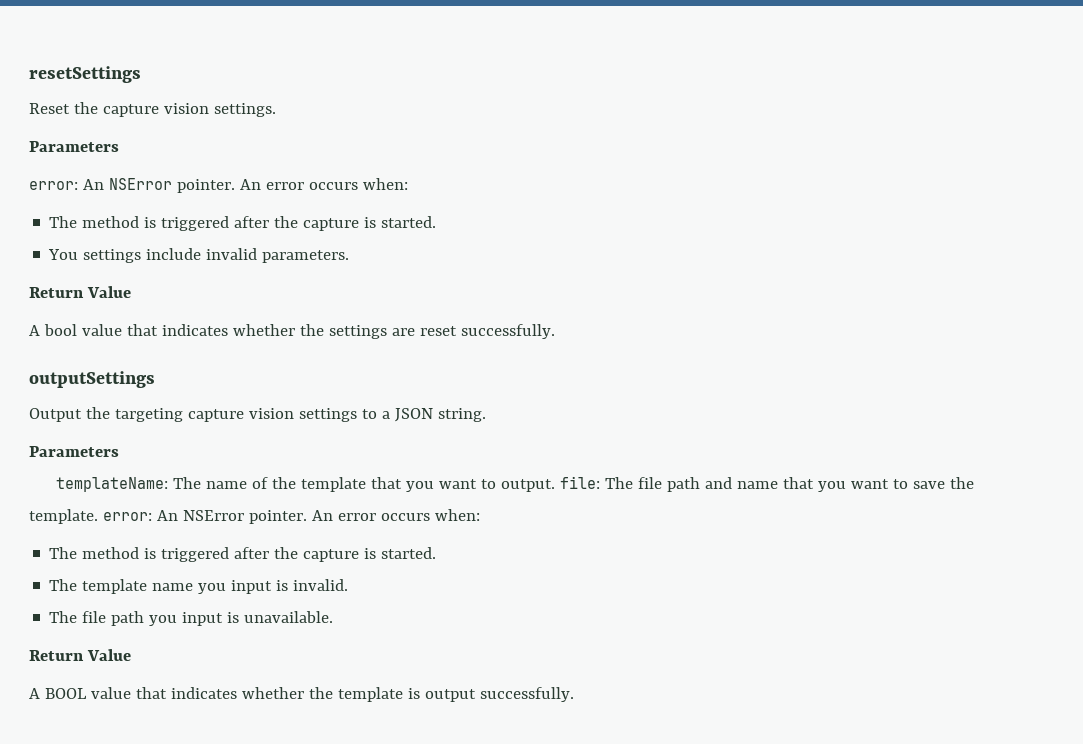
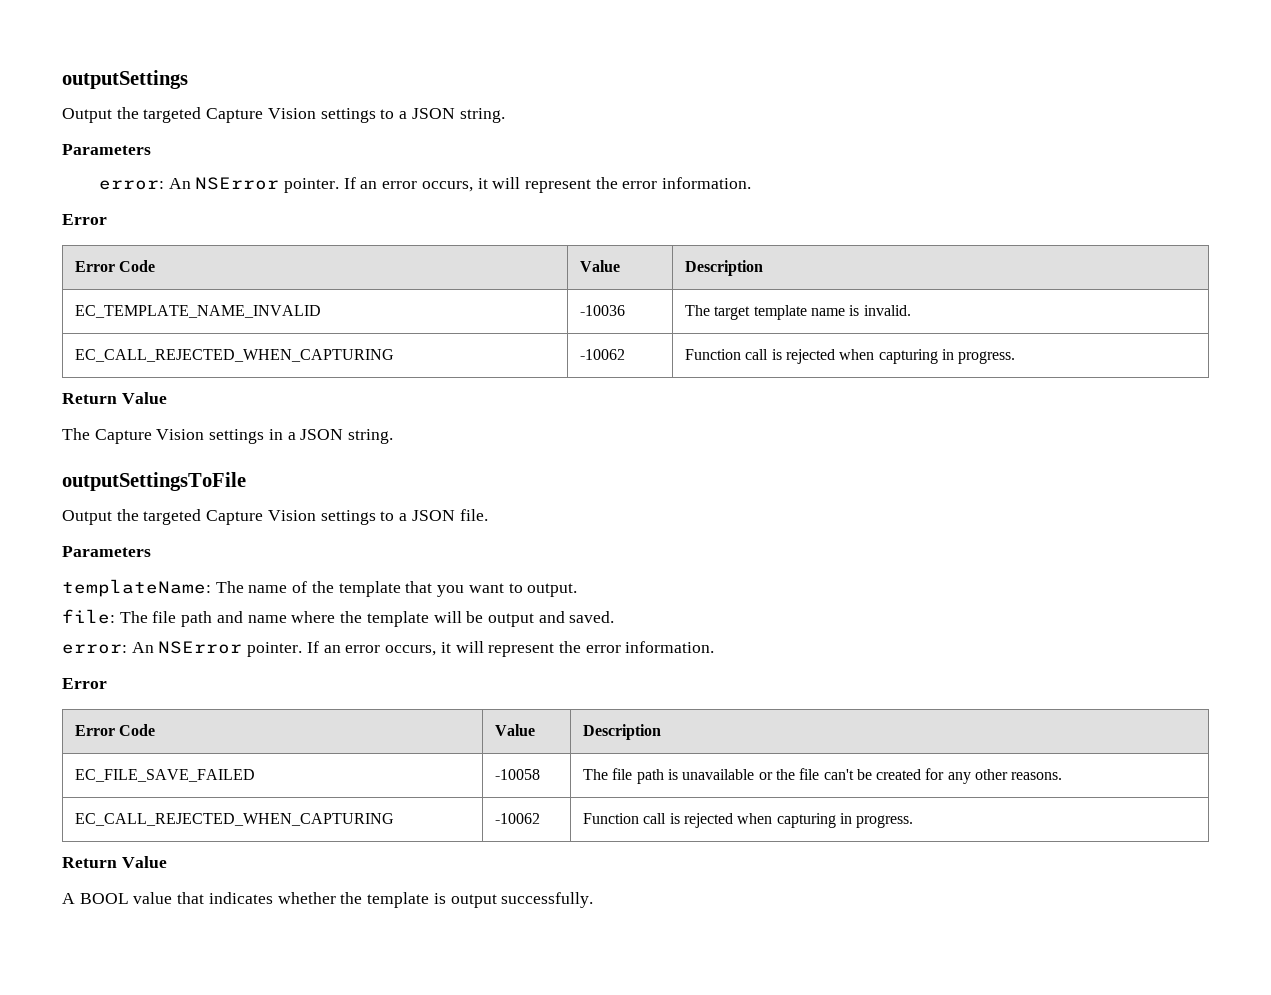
[29,66,141,83] [29,102,276,117] resetSettings // Reset the capture vision settings. -> [62,70,188,89] [62,107,505,123] outputSettings // Output the targeted Capture Vision settings to a JSON string.
[239,178,408,190] [49,216,437,231] [48,248,350,263] [29,286,131,298] [29,324,555,339] [29,371,155,388] [29,407,486,422] An error occurs when: // The method is triggered after the capture is started. // You settings include invalid parameters. // Return Value // A bool value that indicates whether the settings are reset successfully. // outputSettings // Output the targeting capture vision settings to a JSON string. -> [343,177,752,193] [62,214,107,225] [74,260,156,272] [579,260,620,272] [684,260,763,276] [74,305,321,318] [579,305,625,316] [684,305,911,320] [74,349,394,362] [579,349,625,360] [684,349,1016,364] [62,392,167,404] [62,428,394,444] [62,472,246,491] [62,509,488,525] If an error occurs, it will represent the error information. // Error // Error Code | Value | Description // EC_TEMPLATE_NAME_INVALID | -10036 | The target template name is invalid. // EC_CALL_REJECTED_WHEN_CAPTURING | -10062 | Function call is rejected when capturing in progress. // Return Value // The Capture Vision settings in a JSON string. // outputSettingsToFile // Output the targeted Capture Vision settings to a JSON file.
(556, 485) none -> (578, 590) //
[783,477,975,492] [29,509,480,524] [49,547,437,562] [49,579,349,594] [49,611,334,626] that you want to save the template. error: An NSError pointer. An error occurs when: // The method is triggered after the capture is started. // The template name you input is invalid. // The file path you input is unavailable. -> [291,611,615,627] [62,641,715,657] [62,678,107,689] [74,724,156,736] [494,724,535,736] [582,724,661,740] [74,769,255,782] [494,769,540,780] [582,768,1063,784] [74,813,394,826] [494,813,540,824] [582,813,914,828] where the template will be output and saved. // error: An NSError pointer. If an error occurs, it will represent the error information. // Error // Error Code | Value | Description // EC_FILE_SAVE_FAILED | -10058 | The file path is unavailable or the file can't be created for any other reasons. // EC_CALL_REJECTED_WHEN_CAPTURING | -10062 | Function call is rejected when capturing in progress.

